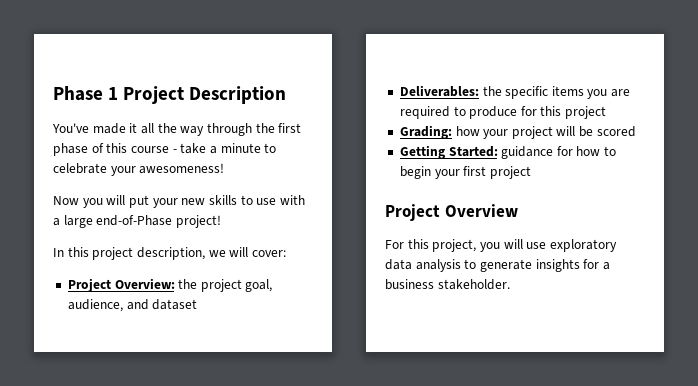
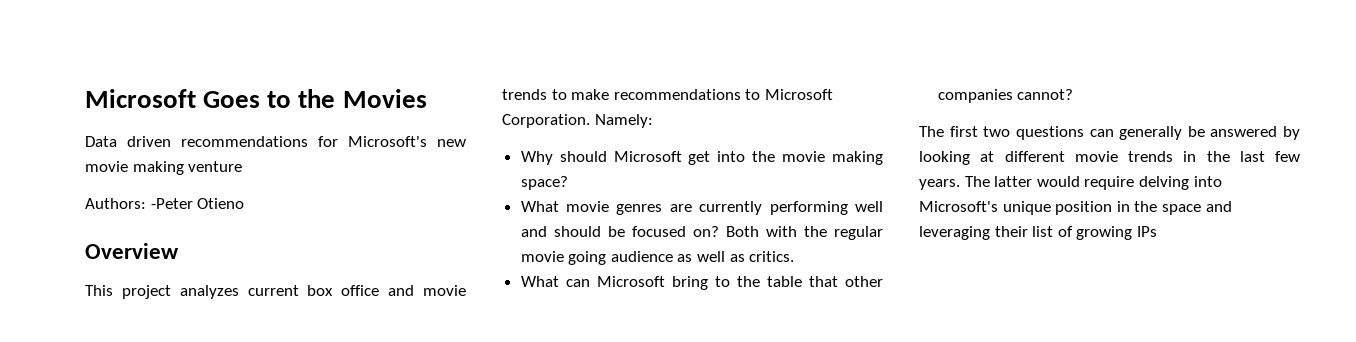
[53,86,287,104] [52,123,302,136] [53,143,277,156] [53,163,225,176] [53,195,305,208] [53,215,221,228] [53,247,286,260] [67,278,273,292] [67,299,198,312] [399,85,631,99] [399,106,607,119] [399,125,636,139] [399,145,617,159] [399,166,531,179] [385,204,518,221] [385,239,617,252] [385,259,610,272] [385,279,510,290] Phase 1 Project Description // You've made it all the way through the first phase of this course - take a minute to celebrate your awesomeness! // Now you will put your new skills to use with a large end-of-Phase project! // In this project description, we will cover: // Project Overview: the project goal, audience, and dataset // Deliverables: the specific items you are required to produce for this project // Grading: how your project will be scored // Getting Started: guidance for how to begin your first project // Project Overview // For this project, you will use exploratory data analysis to generate insights for a business stakeholder. -> [85,89,427,108] [85,136,466,147] [85,161,243,175] [85,198,245,209] [85,243,179,259] [85,285,466,299] [502,89,833,100] [502,114,653,128] [520,151,883,165] [520,176,568,190] [520,201,883,215] [520,226,883,240] [520,251,795,265] [520,276,883,290] [937,89,1074,103] [919,126,1300,140] [919,151,1300,165] [919,176,1222,190] [919,201,1232,215] [919,226,1157,240] Microsoft Goes to the Movies // Data driven recommendations for Microsoft's new movie making venture // Authors: -Peter Otieno // Overview // This project analyzes current box office and movie trends to make recommendations to Microsoft Corporation. Namely: // Why should Microsoft get into the movie making space? // What movie genres are currently performing well and should be focused on? Both with the regular movie going audience as well as critics. // What can Microsoft bring to the table that other companies cannot? // The first two questions can generally be answered by looking at different movie trends in the last few years. The latter would require delving into Microsoft's unique position in the space and leveraging their list of growing IPs

